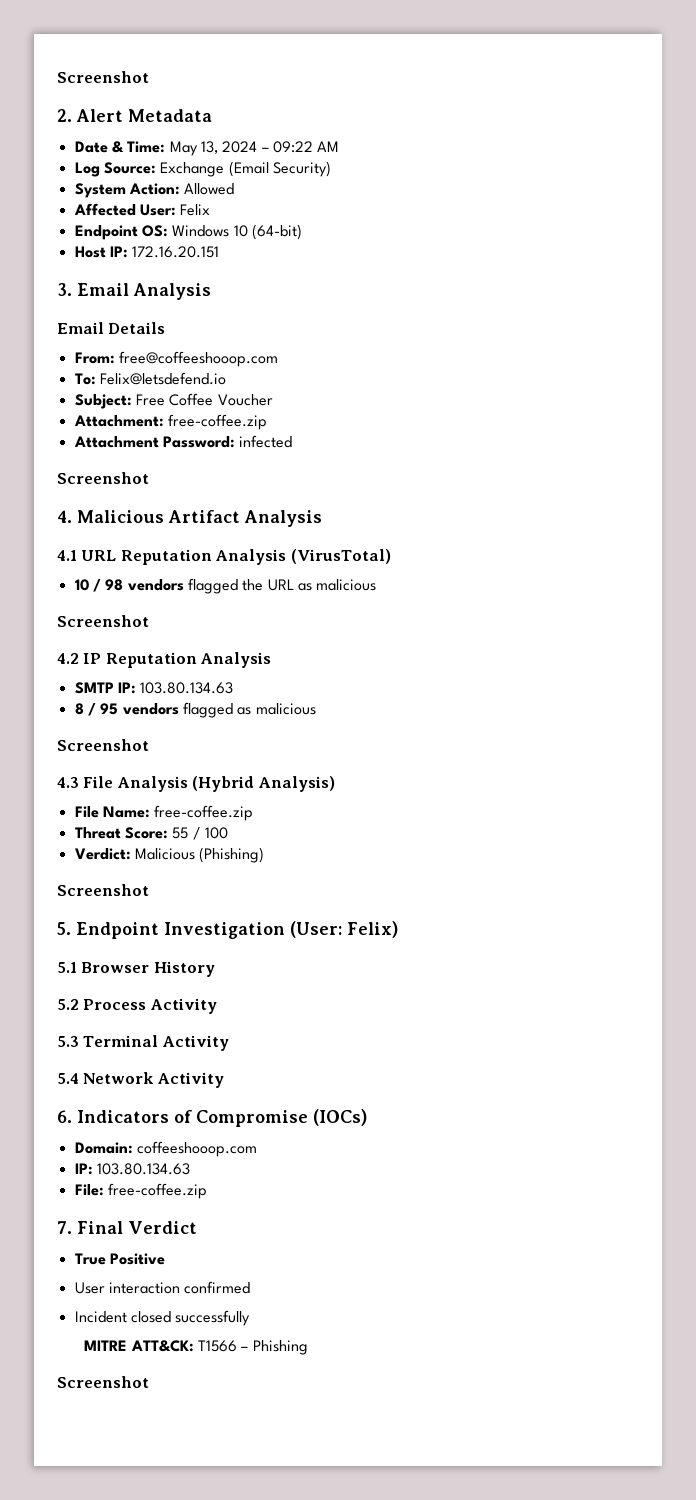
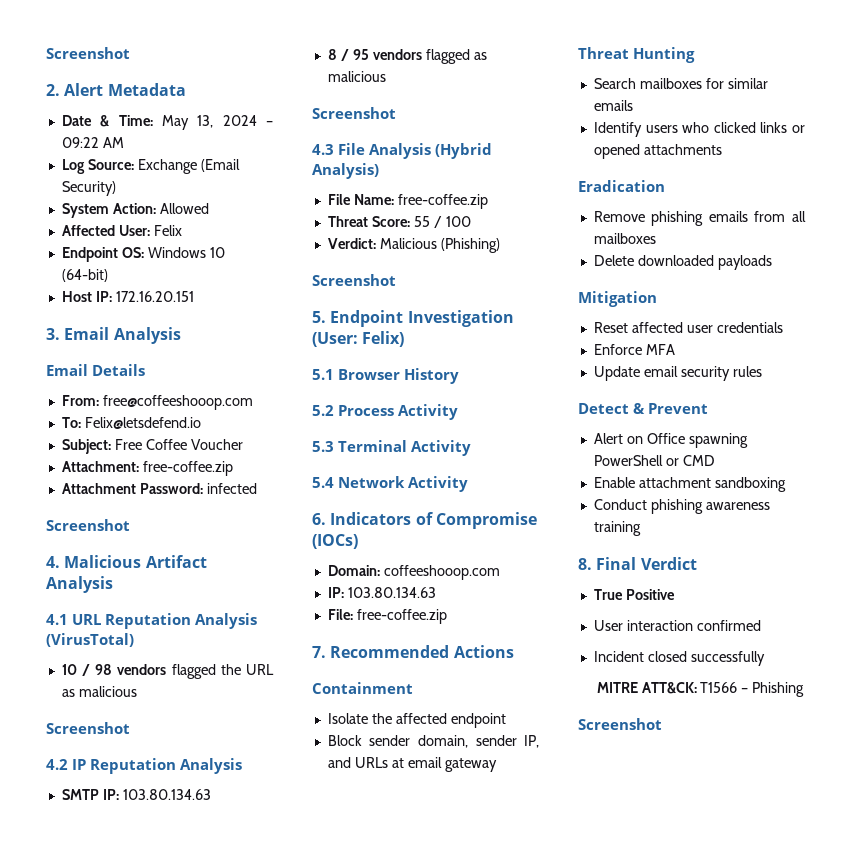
(72, 1227) none -> [330,645,514,658] [312,682,413,694] [327,713,506,728] [327,735,540,748] [327,757,497,772] [578,47,696,63] [593,78,768,89] [593,100,633,111] [593,122,805,137] [593,144,722,159] [578,180,665,192] [593,211,806,226] [593,233,656,244] [593,255,772,270] [578,291,657,307] [593,322,783,333] [593,344,675,355] [593,366,762,381] [578,403,709,414] [593,433,748,448] [593,455,715,466] [593,477,786,492] [593,499,770,514] [593,521,641,536] [578,558,592,570] Recommended Actions // Containment // Isolate the affected endpoint // Block sender domain, sender IP, and URLs at email gateway // Threat Hunting // Search mailboxes for similar emails // Identify users who clicked links or opened attachments // Eradication // Remove phishing emails from all mailboxes // Delete downloaded payloads // Mitigation // Reset affected user credentials // Enforce MFA // Update email security rules // Detect & Prevent // Alert on Office spawning PowerShell or CMD // Enable attachment sandboxing // Conduct phishing awareness training // 8.

